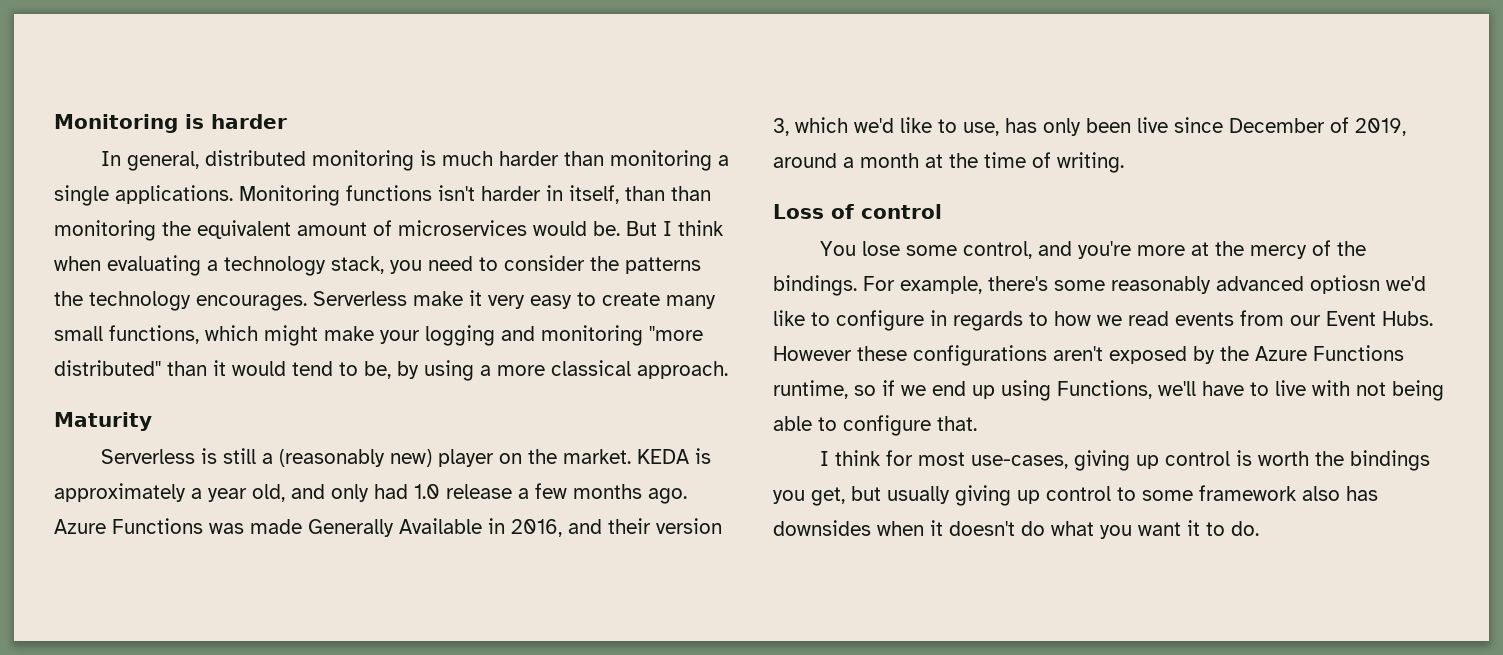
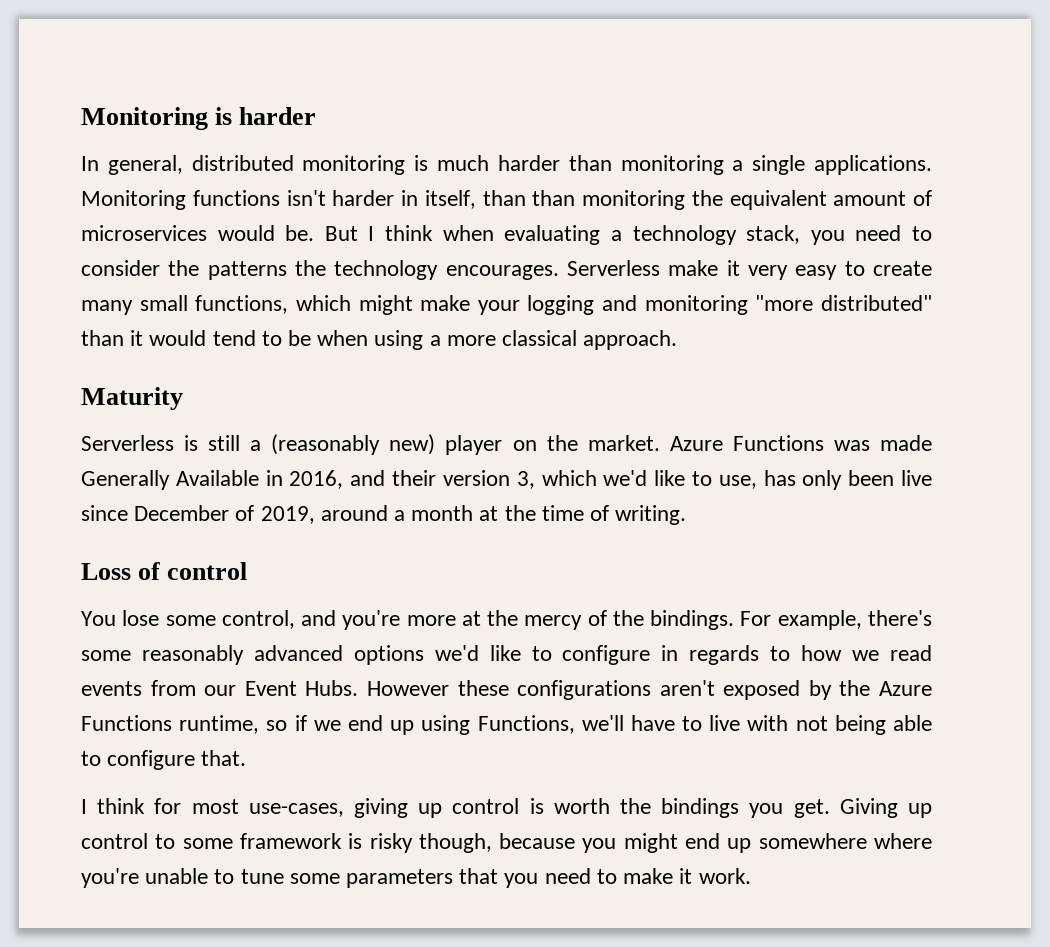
[364,361,419,379] be, by -> [288,330,369,346] be when
[637,448,712,464] [54,483,687,504] KEDA is approximately a year old, and only had 1.0 release a few months ago. -> (660, 443) none
[1310,275,1380,294] optiosn -> [353,645,424,665] options
[811,485,1011,506] get, but usually giving -> [793,798,898,818] get. Giving
[1302,486,1378,501] [773,520,1259,539] also has downsides when it doesn't do what you want it to do. -> [348,833,932,853] [81,868,751,888] is risky though, because you might end up somewhere where you're unable to tune some parameters that you need to make it work.

